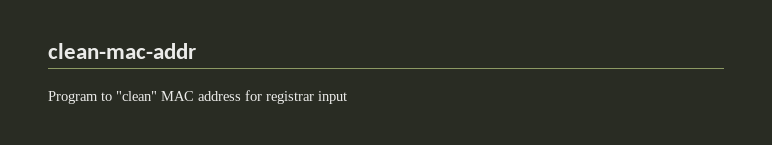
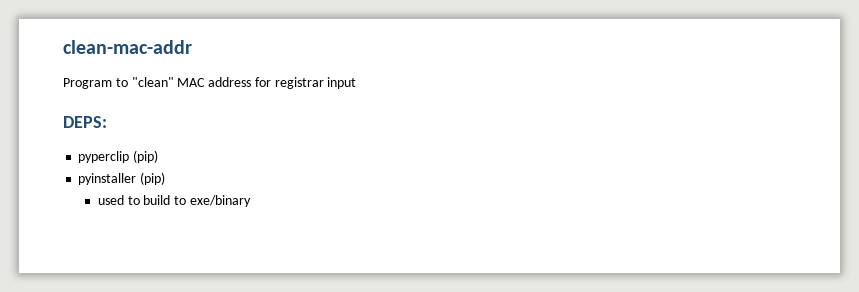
(347, 97) none -> [63,116,107,128] [78,150,159,163] [78,172,166,185] [97,195,252,207] // DEPS: // pyperclip (pip) // pyinstaller (pip) // used to build to exe/binary

